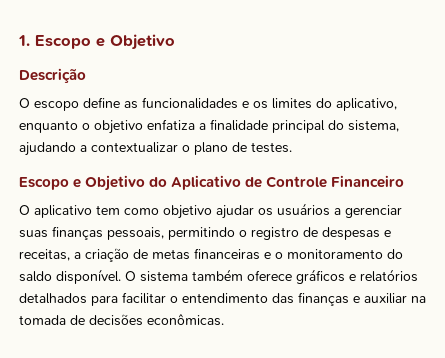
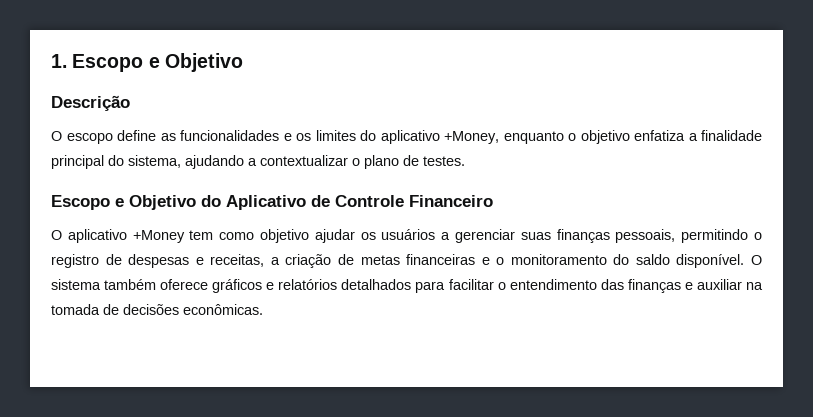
[336,98,397,111] aplicativo, -> [380,130,499,144] aplicativo +Money,
(92, 211) none -> [132,230,185,243] +Money

